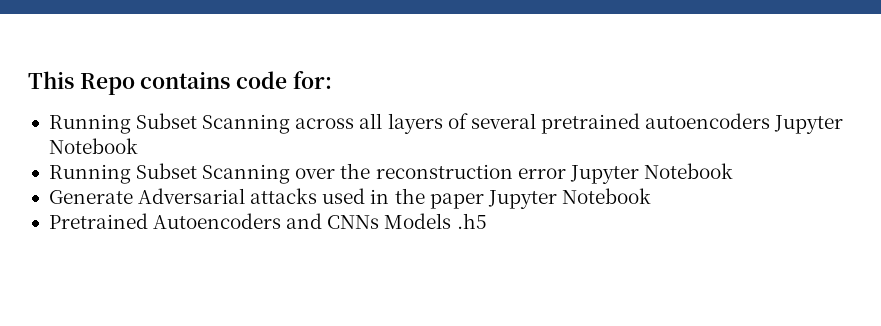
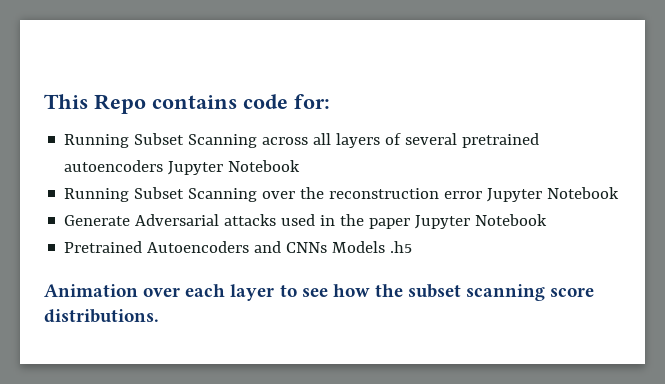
(487, 221) none -> [44,284,595,301] [44,309,159,323] // Animation over each layer to see how the subset scanning score distributions.

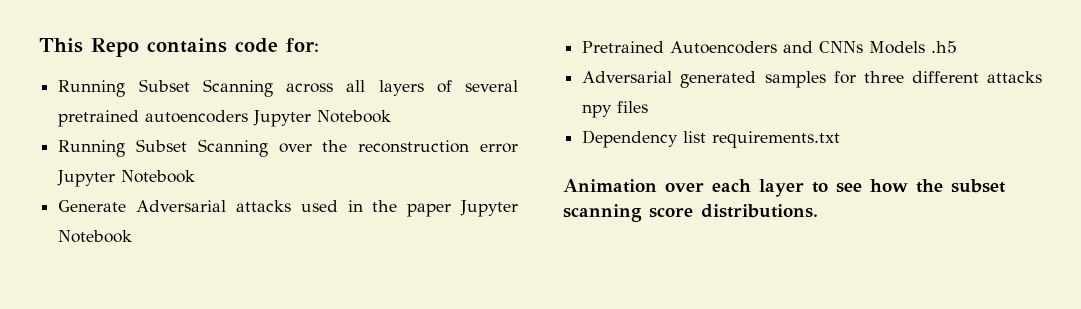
(413, 247) none -> [582,71,1042,88] [582,101,649,118] [582,130,841,148] // Adversarial generated samples for three different attacks npy files // Dependency list requirements.txt

